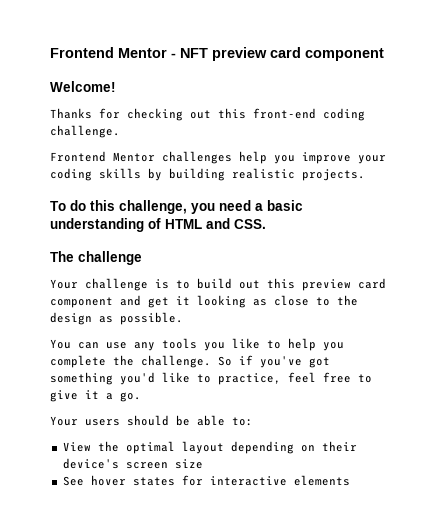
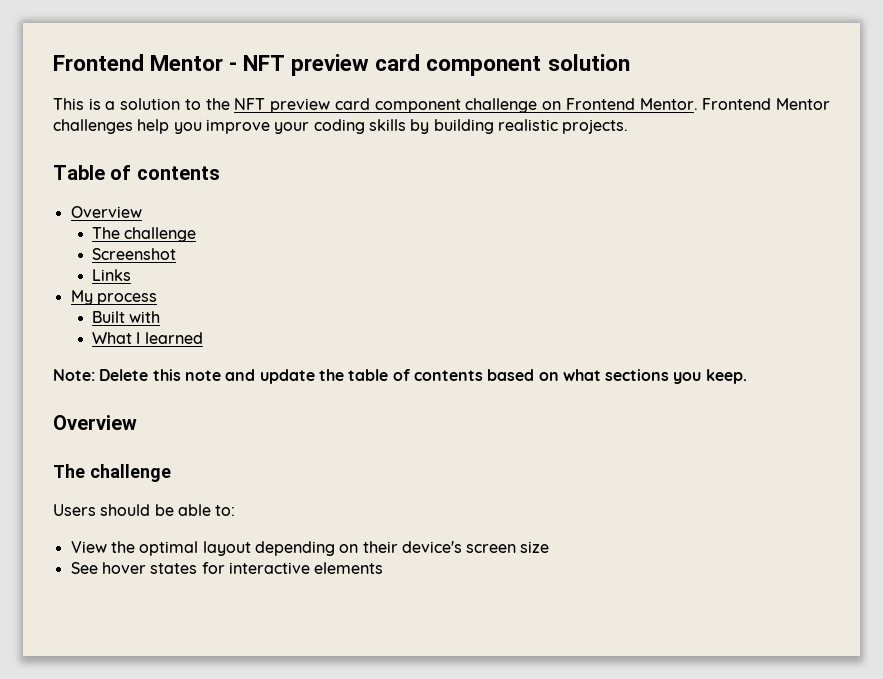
[50,81,116,92] [50,108,365,121] [50,125,120,138] // Welcome! // Thanks for checking out this front-end coding challenge. // -> [547,54,630,71] [53,98,698,113] solution // This is a solution to the NFT preview card component challenge on Frontend Mentor.
[50,200,303,214] [50,218,266,232] [50,251,142,265] [50,278,386,291] [50,295,358,308] [50,312,183,325] [50,338,344,351] [50,355,330,368] [50,372,372,385] [50,390,141,402] [50,416,120,426] To do this challenge, you need a basic understanding of HTML and CSS. // The challenge // Your challenge is to build out this preview card component and get it looking as close to the design as possible. // You can use any tools you like to help you complete the challenge. So if you've got something you'd like to practice, feel free to give it a go. // Your users -> [53,165,220,180] [70,206,142,218] [92,227,197,242] [92,248,177,260] [92,269,132,281] [70,290,157,305] [92,311,161,323] [92,332,203,344] [53,369,747,384] [53,415,137,430] [53,464,171,482] [53,504,96,516] Table of contents // Overview // The challenge // Screenshot // Links // My process // Built with // What I learned // Note: Delete this note and update the table of contents based on what sections you keep. // Overview // The challenge // Users

